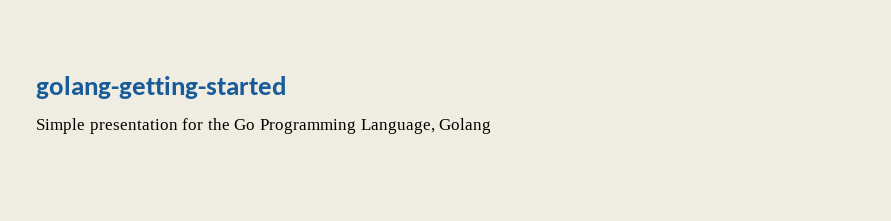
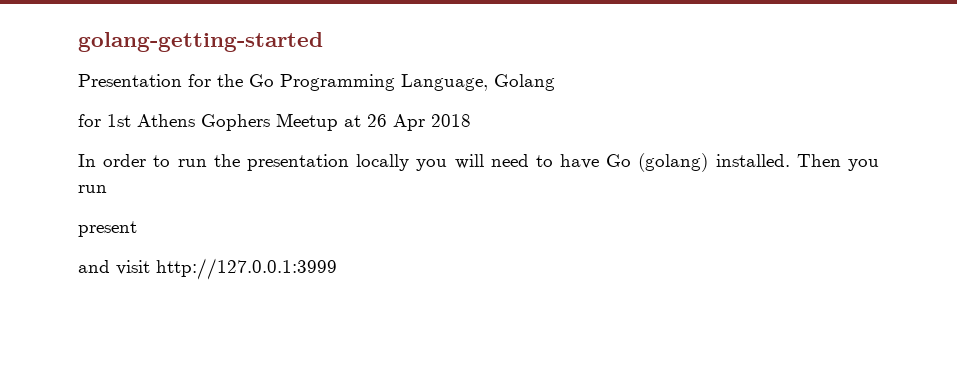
[36,118,178,134] Simple presentation -> [78,74,182,87] Presentation
(492, 126) none -> [78,113,471,131] [78,153,879,172] [78,185,107,193] [78,221,137,237] [78,258,337,280] // for 1st Athens Gophers Meetup at 26 Apr 2018 // In order to run the presentation locally you will need to have Go (golang) installed. Then you run // present // and visit http://127.0.0.1:3999

